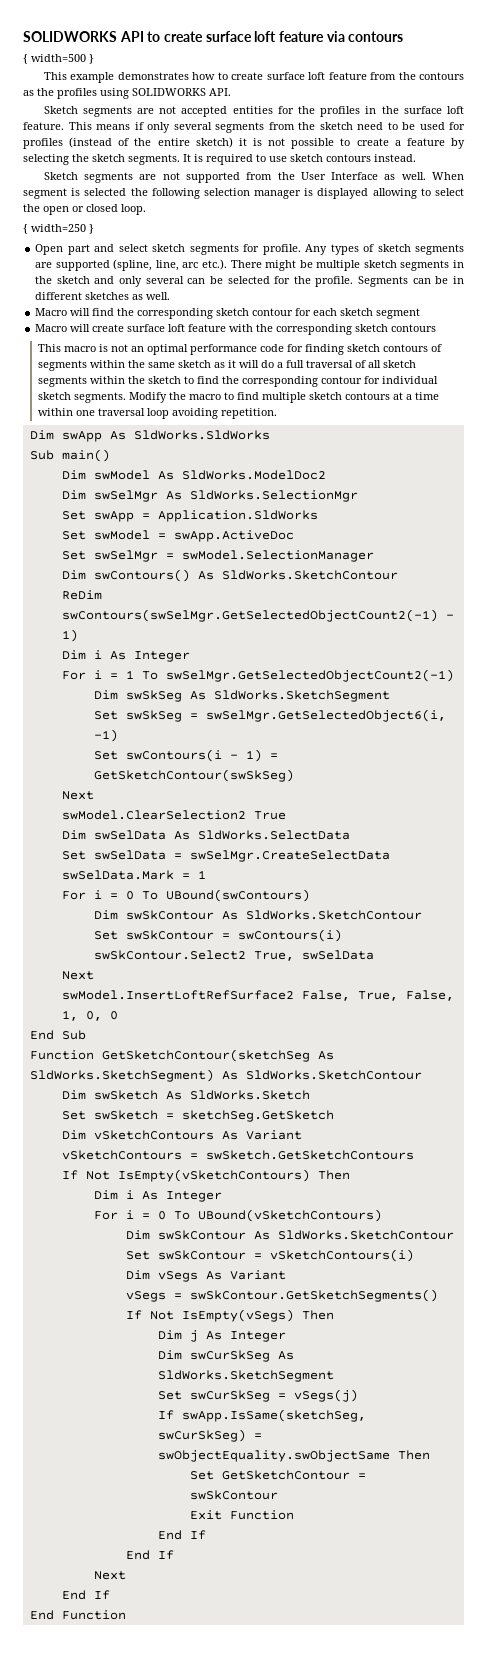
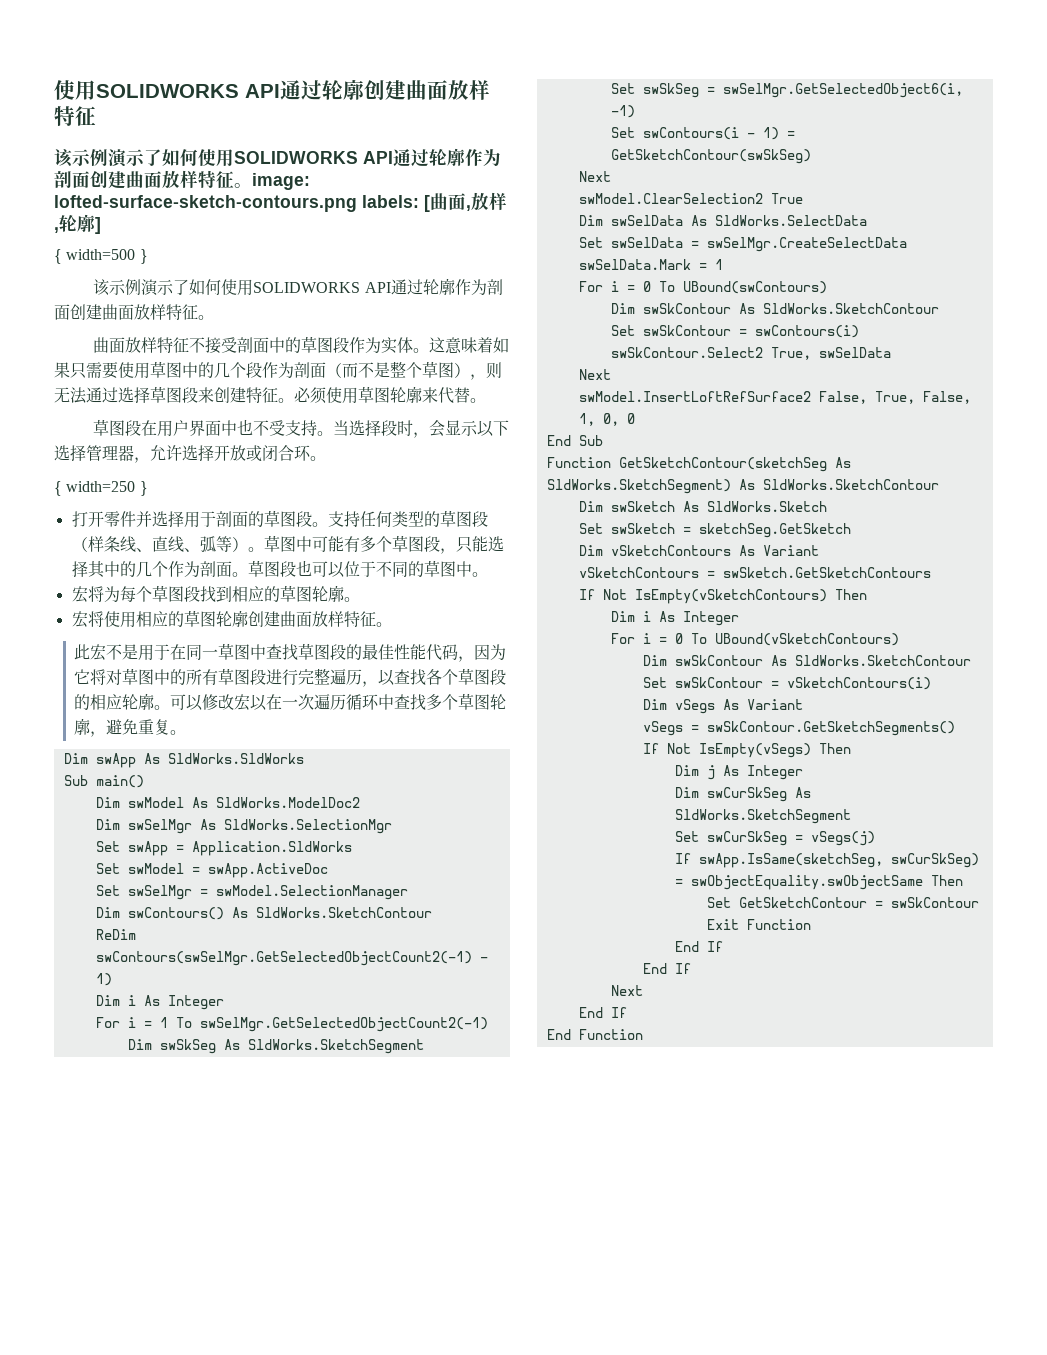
[23,31,404,42] [23,54,94,64] [43,72,465,83] [23,88,231,99] [43,106,464,117] [23,122,465,133] [23,137,466,149] [23,154,416,165] [43,172,465,183] [23,188,465,199] [23,204,146,215] [23,224,94,234] [35,244,465,255] [35,259,464,271] [35,276,465,287] [35,292,171,300] [35,308,421,319] [35,324,437,335] [37,344,442,355] [37,360,416,371] [37,376,438,387] [37,392,439,403] [37,408,277,419] SOLIDWORKS API to create surface loft feature via contours // { width=500 } // This example demonstrates how to create surface loft feature from the contours as the profiles using SOLIDWORKS API. // Sketch segments are not accepted entities for the profiles in the surface loft feature. This means if only several segments from the sketch need to be used for profiles (instead of the entire sketch) it is not possible to create a feature by selecting the sketch segments. It is required to use sketch contours instead. // Sketch segments are not supported from the User Interface as well. When segment is selected the following selection manager is displayed allowing to select the open or closed loop. // { width=250 } // Open part and select sketch segments for profile. Any types of sketch segments are supported (spline, line, arc etc.). There might be multiple sketch segments in the sketch and only several can be selected for the profile. Segments can be in different sketches as well. // Macro will find the corresponding sketch contour for each sketch segment // Macro will create surface loft feature with the corresponding sketch contours // This macro is not an optimal performance code for finding sketch contours of segments within the same sketch as it will do a full traversal of all sketch segments within the sketch to find the corresponding contour for individual sketch segments. Modify the macro to find multiple sketch contours at a time within one traversal loop avoiding repetition. -> [54,80,490,100] [54,106,96,126] [54,148,501,168] [54,170,310,190] [54,192,507,212] [54,214,101,234] [54,249,148,264] [93,278,503,296] [54,304,214,321] [93,336,510,354] [54,361,502,380] [54,386,486,404] [93,419,510,438] [54,445,326,463] [54,481,148,496] [71,510,488,528] [71,535,504,554] [71,560,488,578] [71,585,360,603] [71,610,392,628] [74,643,507,662] [74,668,507,687] [74,693,507,711] [74,718,187,737] 使用SOLIDWORKS API通过轮廓创建曲面放样特征 // 该示例演示了如何使用SOLIDWORKS API通过轮廓作为剖面创建曲面放样特征。image: lofted-surface-sketch-contours.png labels: [曲面,放样,轮廓] // { width=500 } // 该示例演示了如何使用SOLIDWORKS API通过轮廓作为剖面创建曲面放样特征。 // 曲面放样特征不接受剖面中的草图段作为实体。这意味着如果只需要使用草图中的几个段作为剖面（而不是整个草图），则无法通过选择草图段来创建特征。必须使用草图轮廓来代替。 // 草图段在用户界面中也不受支持。当选择段时，会显示以下选择管理器，允许选择开放或闭合环。 // { width=250 } // 打开零件并选择用于剖面的草图段。支持任何类型的草图段（样条线、直线、弧等）。草图中可能有多个草图段，只能选择其中的几个作为剖面。草图段也可以位于不同的草图中。 // 宏将为每个草图段找到相应的草图轮廓。 // 宏将使用相应的草图轮廓创建曲面放样特征。 // 此宏不是用于在同一草图中查找草图段的最佳性能代码，因为它将对草图中的所有草图段进行完整遍历，以查找各个草图段的相应轮廓。可以修改宏以在一次遍历循环中查找多个草图轮廓，避免重复。

